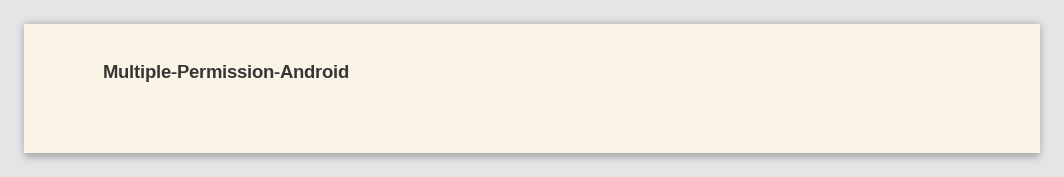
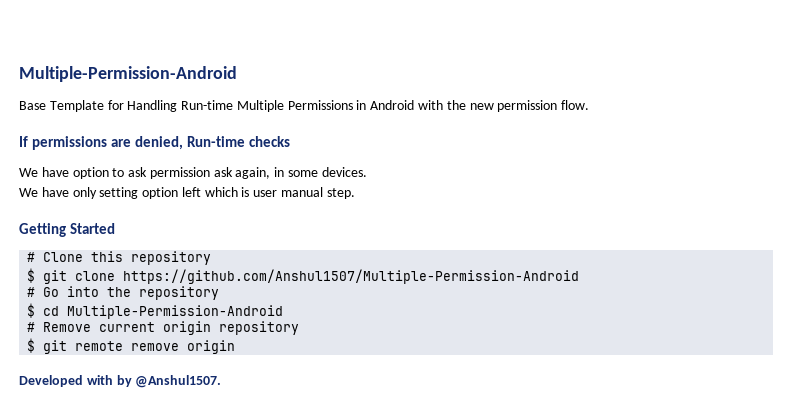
[103,65,349,82] Multiple-Permission-Android -> [19,66,237,82] [19,100,590,112] [19,136,291,150] [19,167,367,179] [19,187,355,199] [19,223,116,237] [27,251,212,265] [27,268,580,284] [27,286,220,300] [27,303,284,319] [27,321,300,335] [27,338,236,354] [19,375,222,388] Multiple-Permission-Android // Base Template for Handling Run-time Multiple Permissions in Android with the new permission flow. // If permissions are denied, Run-time checks // We have option to ask permission ask again, in some devices. // We have only setting option left which is user manual step. // Getting Started // # Clone this repository // $ git clone https://github.com/Anshul1507/Multiple-Permission-Android // # Go into the repository // $ cd Multiple-Permission-Android // # Remove current origin repository // $ git remote remove origin // Developed with by @Anshul1507.

